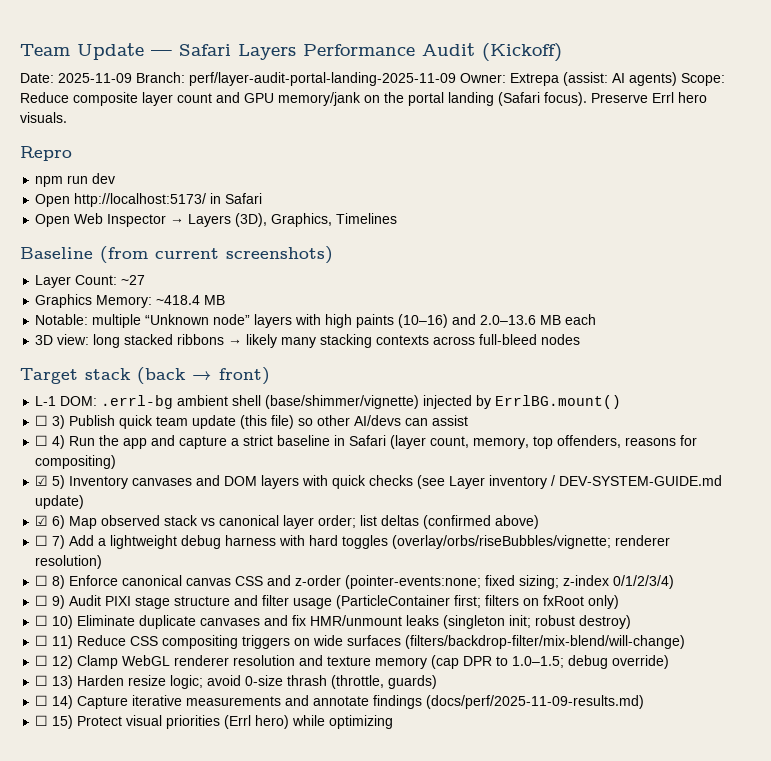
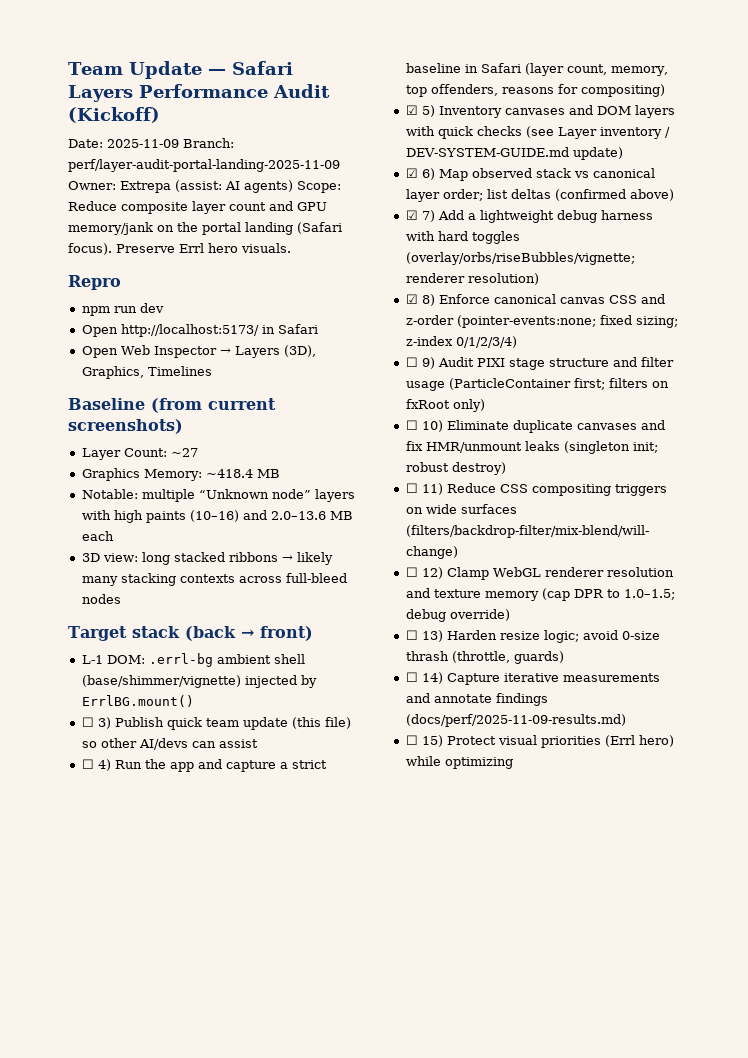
[35,535,49,546] ☐ -> [405,210,418,220] ☑
[35,575,49,586] ☐ -> [405,294,418,304] ☑

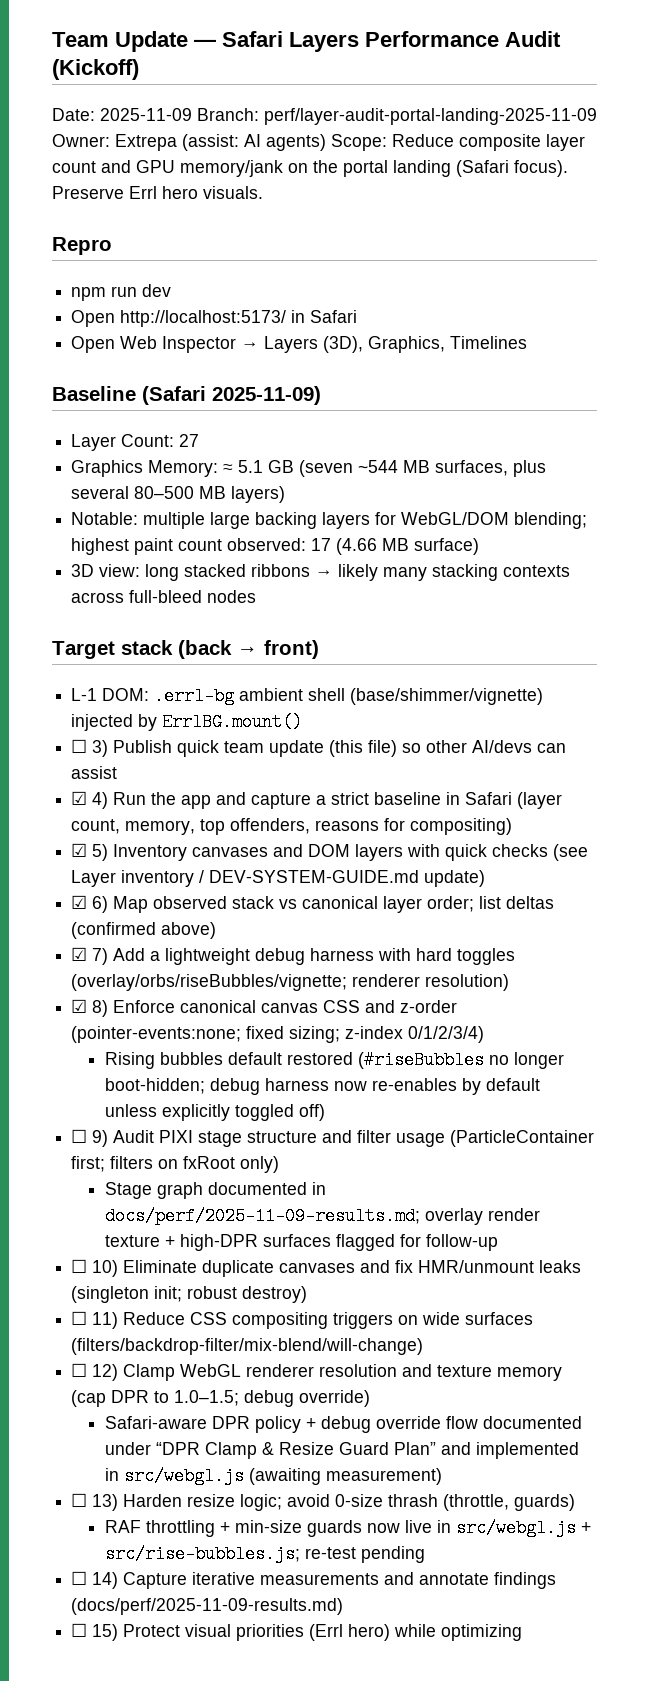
[151,398,276,413] [68,419,183,434] (from current screenshots) -> [142,386,321,405] (Safari 2025-11-09)
[170,448,198,457] ~27 -> [179,434,200,447] 27
[205,469,280,478] [81,489,355,502] [81,510,353,523] [81,531,114,541] ~418.4 MB // Notable: multiple “Unknown node” layers with high paints (10–16) and 2.0–13.6 MB each -> [223,460,547,477] [71,486,286,503] [71,512,588,529] [71,538,480,555] ≈ 5.1 GB (seven ~544 MB surfaces, plus several 80–500 MB layers) // Notable: multiple large backing layers for WebGL/DOM blending; highest paint count observed: 17 (4.66 MB surface)
[81,759,94,769] ☐ -> [71,791,88,805] ☑
(517, 342) none -> [105,1051,565,1069] [105,1078,541,1095] [105,1104,326,1121] // Rising bubbles default restored (#riseBubbles no longer boot-hidden; debug harness now re-enables by default unless explicitly toggled off)
(485, 405) none -> [105,1182,327,1199] [105,1207,541,1225] [105,1234,499,1251] // Stage graph documented in docs/perf/2025-11-09-results.md; overlay render texture + high-DPR surfaces flagged for follow-up
(510, 615) none -> [105,1416,583,1433] [105,1442,580,1459] [105,1467,443,1485] // Safari-aware DPR policy + debug override flow documented under “DPR Clamp & Resize Guard Plan” and implemented in src/webgl.js (awaiting measurement)
(564, 657) none -> [105,1519,592,1537] [105,1545,426,1563] // RAF throttling + min-size guards now live in src/webgl.js + src/rise-bubbles.js; re-test pending

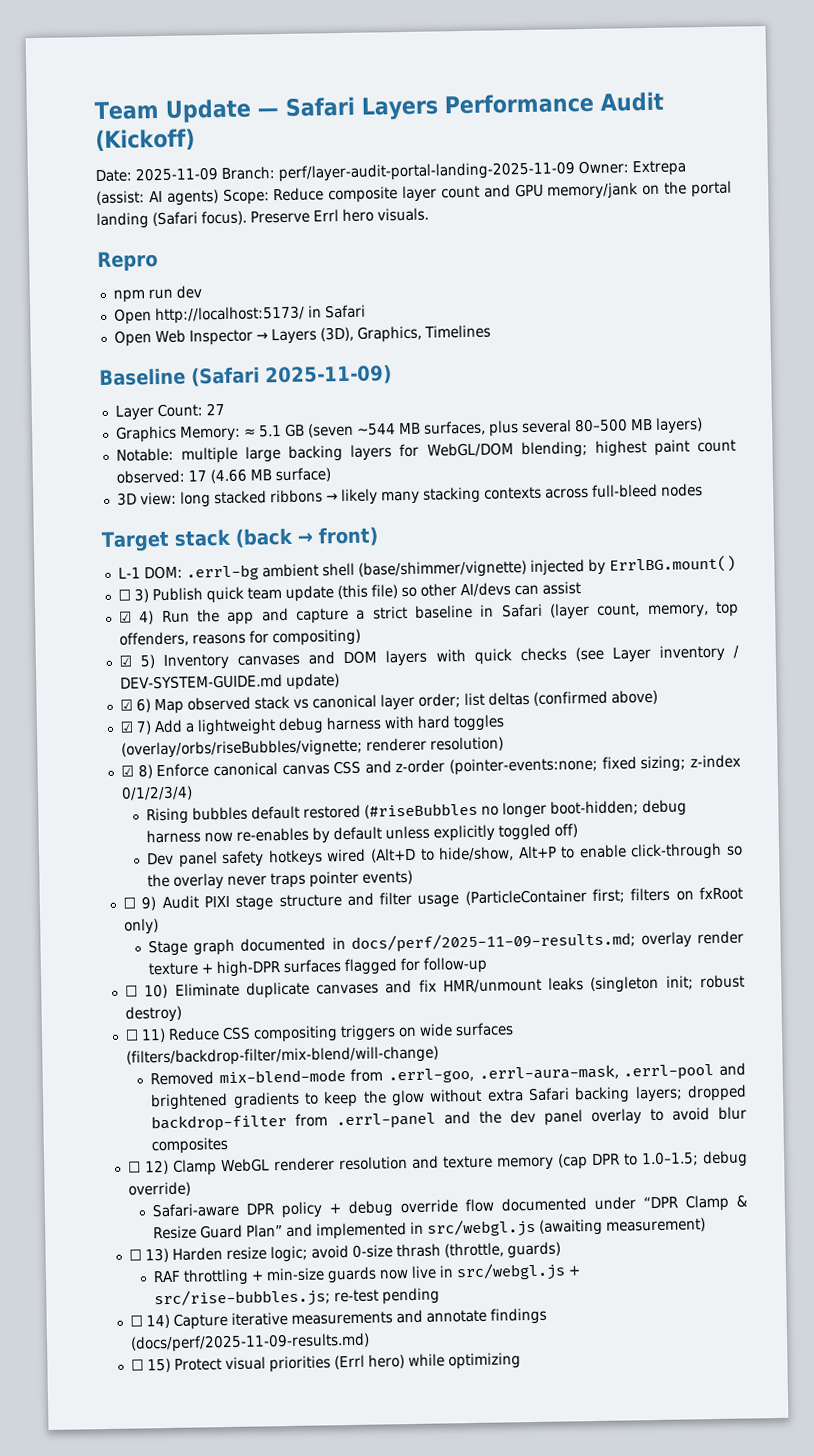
(326, 1112) none -> [147,842,744,868] [147,869,414,890] // Dev panel safety hotkeys wired (Alt+D to hide/show, Alt+P to enable click-through so the overlay never traps pointer events)
(424, 1346) none -> [150,1062,746,1086] [150,1084,747,1111] [151,1106,747,1133] [151,1136,229,1155] // Removed mix-blend-mode from .errl-goo, .errl-aura-mask, .errl-pool and brightened gradients to keep the glow without extra Safari backing layers; dropped backdrop-filter from .errl-panel and the dev panel overlay to avoid blur composites

